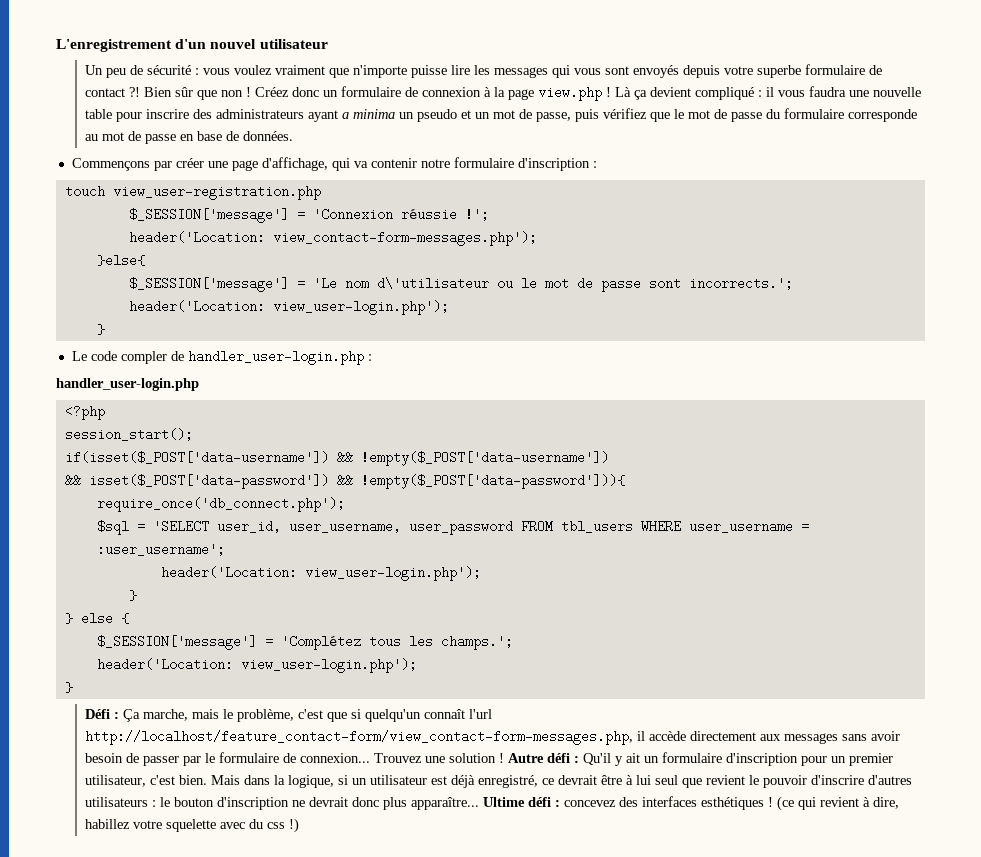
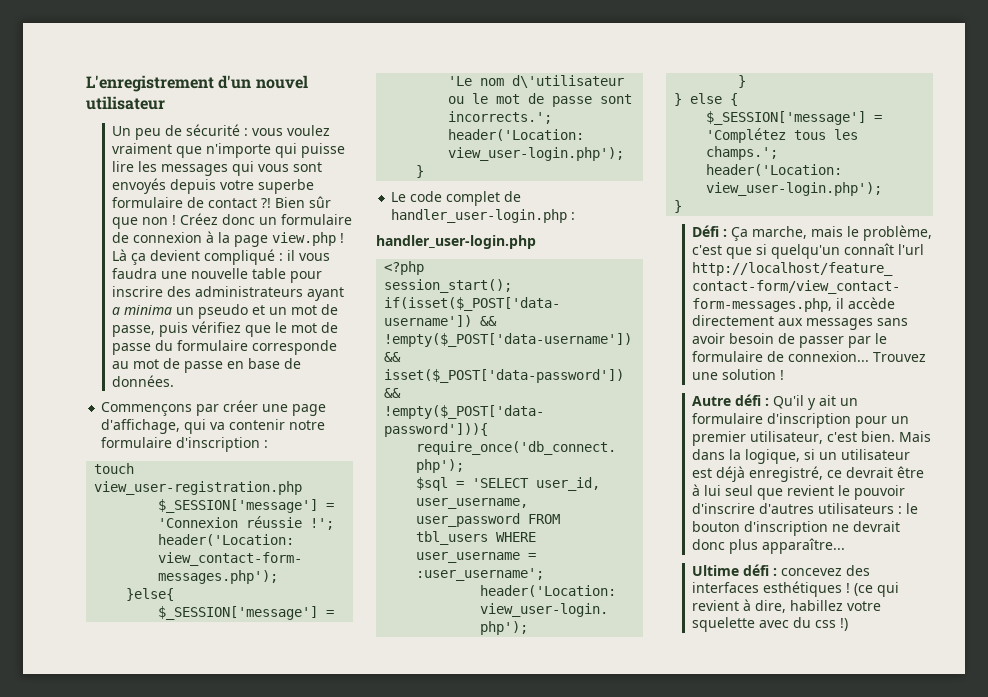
(407, 71) none -> [275,143,298,158] qui
[120,351,167,364] compler -> [446,191,501,206] complet
(504, 758) none -> (785, 375) //
(479, 803) none -> (846, 546) //

